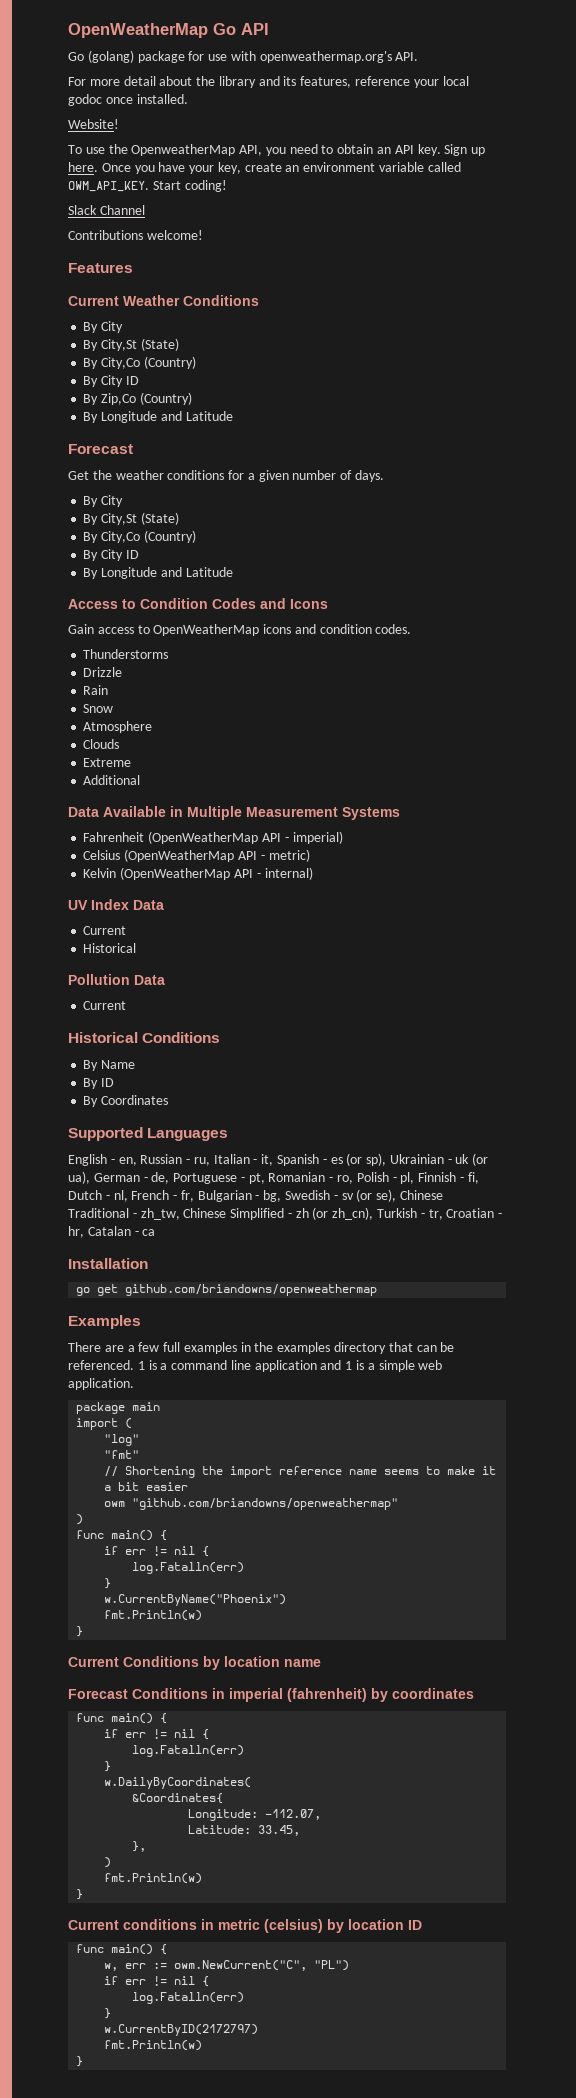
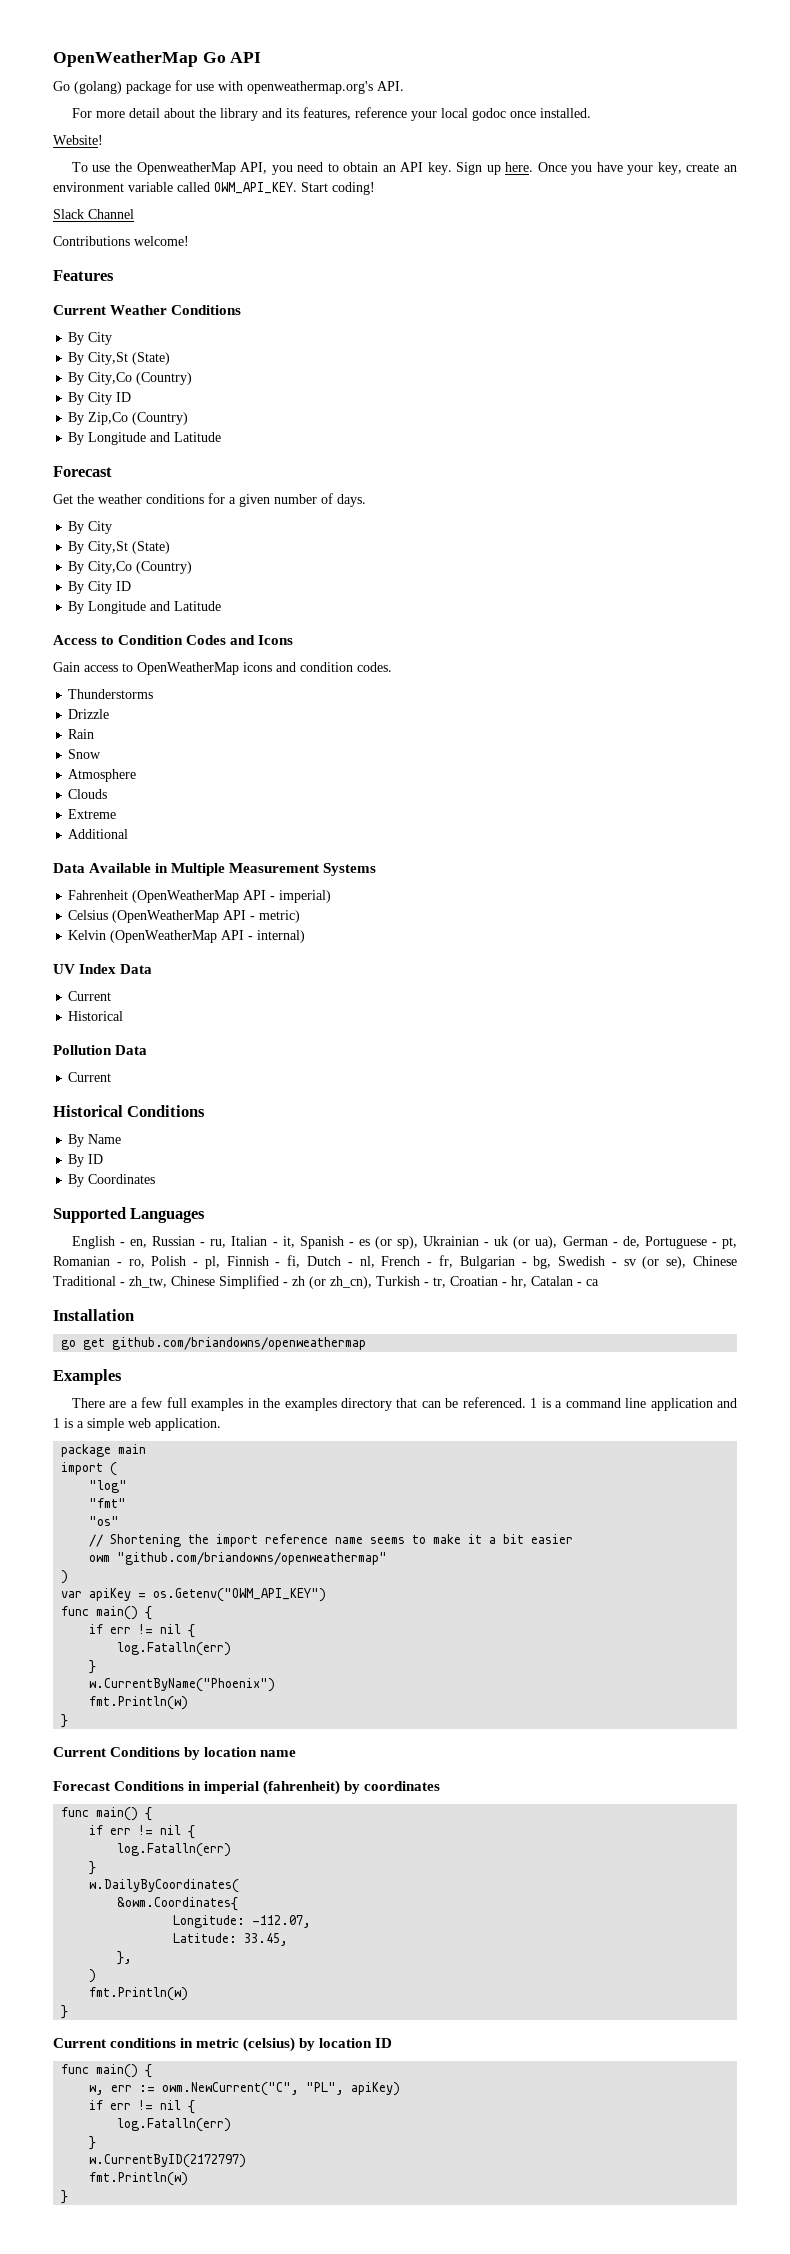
(140, 1454) none -> [89,1516,120,1526] // "os"
(84, 1519) none -> [61,1588,327,1602] // var apiKey = os.Getenv("OWM_API_KEY")
[132,1793,224,1804] &Coordinates{ -> [117,1897,239,1911] &owm.Coordinates{
[314,1960,350,1971] "PL") -> [306,2082,401,2096] "PL", apiKey)

